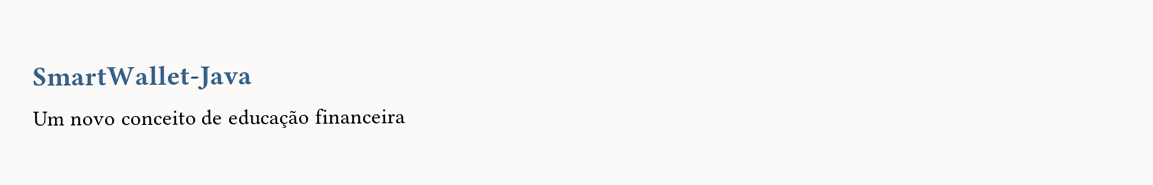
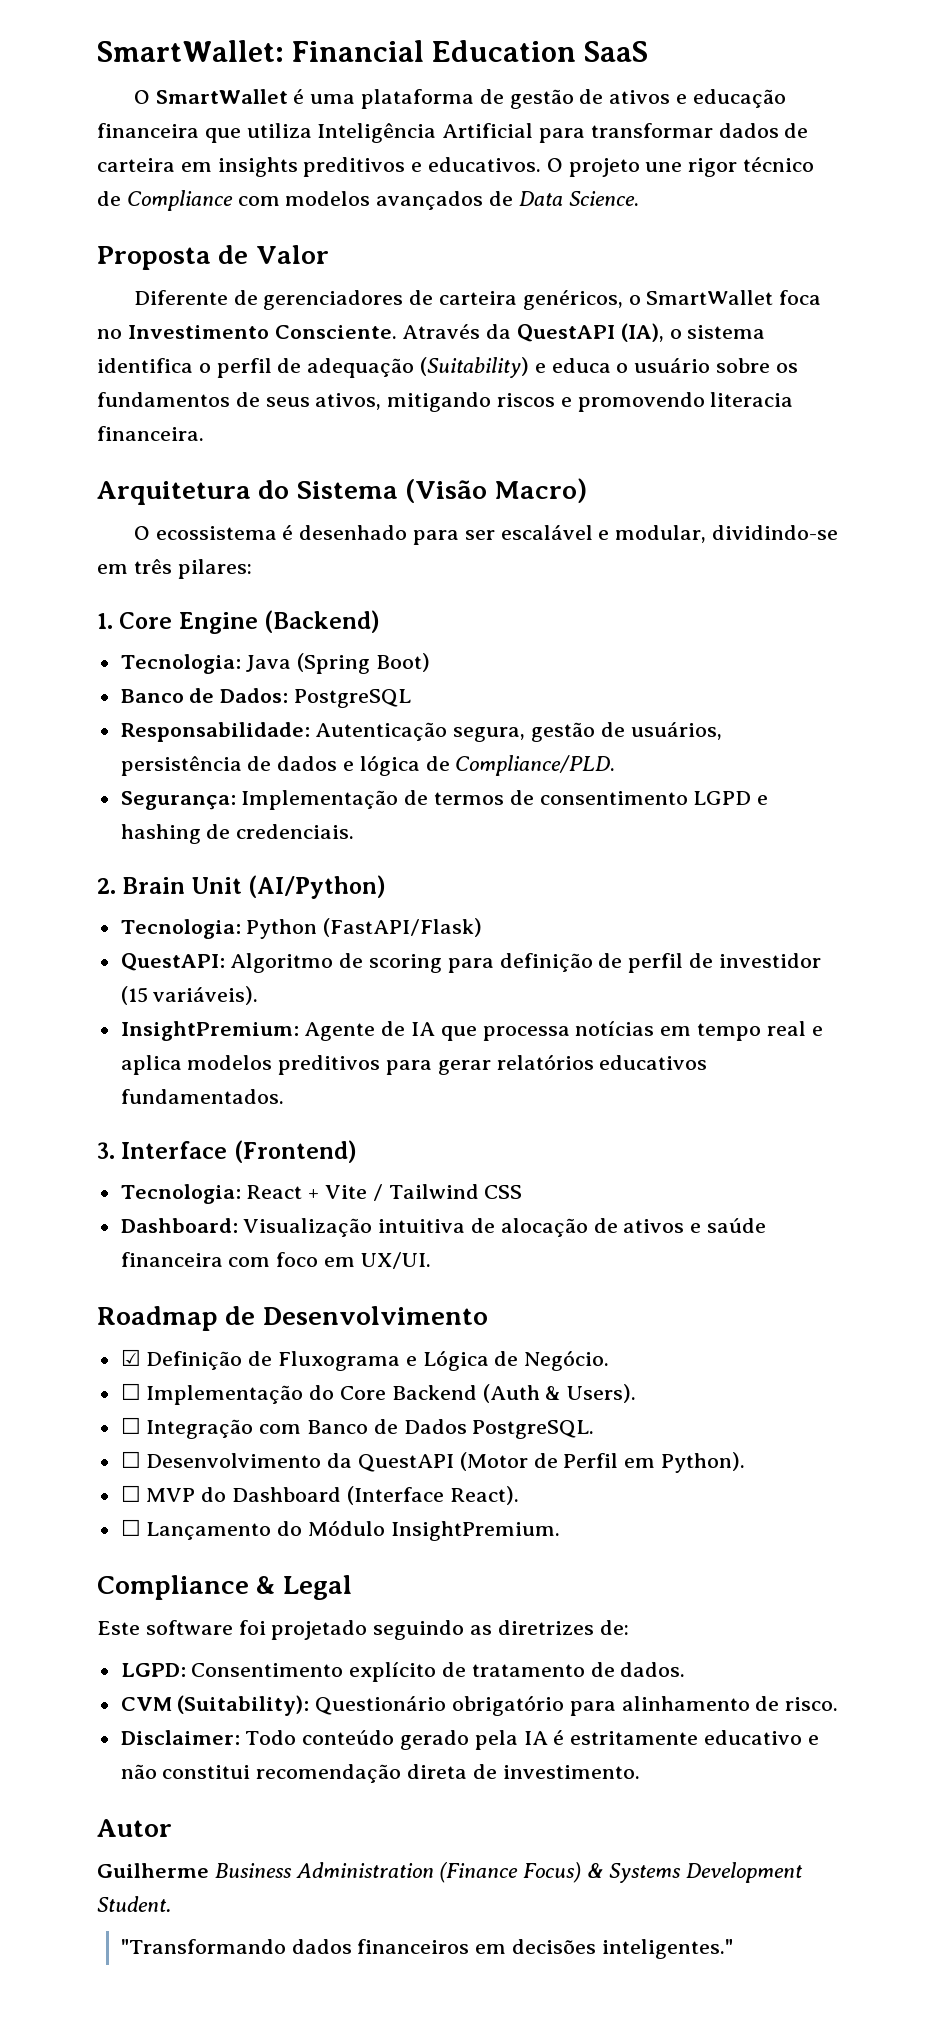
[32,65,252,91] [33,108,407,129] SmartWallet-Java // Um novo conceito de educação financeira -> [97,40,649,62] [133,89,786,109] [97,123,809,143] [97,157,815,177] [97,190,639,211] [97,245,329,270] [133,290,822,310] [97,323,766,342] [97,357,798,378] [97,392,794,412] [97,426,204,441] [97,478,588,505] [133,525,838,545] [97,559,252,579] [97,610,381,634] [120,653,431,674] [120,688,412,708] [120,722,722,742] [120,755,616,776] [120,790,769,810] [120,824,355,844] [97,875,387,899] [120,918,483,939] [120,953,821,973] [120,986,259,1005] [120,1021,823,1041] [120,1054,708,1075] [120,1089,284,1104] [97,1140,357,1163] [120,1184,523,1204] [120,1218,767,1237] [120,1252,431,1269] [97,1306,488,1331] [120,1349,610,1371] [120,1383,637,1405] [120,1417,595,1439] [120,1451,746,1473] [120,1485,519,1505] [120,1519,560,1541] [97,1575,352,1600] [97,1620,629,1640] [120,1662,686,1682] [120,1695,839,1716] [120,1730,819,1750] [120,1764,640,1783] [97,1819,172,1837] [97,1862,803,1883] [97,1896,171,1912] [120,1939,733,1959] SmartWallet: Financial Education SaaS // O SmartWallet é uma plataforma de gestão de ativos e educação financeira que utiliza Inteligência Artificial para transformar dados de carteira em insights preditivos e educativos. O projeto une rigor técnico de Compliance com modelos avançados de Data Science. // Proposta de Valor // Diferente de gerenciadores de carteira genéricos, o SmartWallet foca no Investimento Consciente. Através da QuestAPI (IA), o sistema identifica o perfil de adequação (Suitability) e educa o usuário sobre os fundamentos de seus ativos, mitigando riscos e promovendo literacia financeira. // Arquitetura do Sistema (Visão Macro) // O ecossistema é desenhado para ser escalável e modular, dividindo-se em três pilares: // 1. Core Engine (Backend) // Tecnologia: Java (Spring Boot) // Banco de Dados: PostgreSQL // Responsabilidade: Autenticação segura, gestão de usuários, persistência de dados e lógica de Compliance/PLD. // Segurança: Implementação de termos de consentimento LGPD e hashing de credenciais. // 2. Brain Unit (AI/Python) // Tecnologia: Python (FastAPI/Flask) // QuestAPI: Algoritmo de scoring para definição de perfil de investidor (15 variáveis). // InsightPremium: Agente de IA que processa notícias em tempo real e aplica modelos preditivos para gerar relatórios educativos fundamentados. // 3. Interface (Frontend) // Tecnologia: React + Vite / Tailwind CSS // Dashboard: Visualização intuitiva de alocação de ativos e saúde financeira com foco em UX/UI. // Roadmap de Desenvolvimento // ☑ Definição de Fluxograma e Lógica de Negócio. // ☐ Implementação do Core Backend (Auth & Users). // ☐ Integração com Banco de Dados PostgreSQL. // ☐ Desenvolvimento da QuestAPI (Motor de Perfil em Python). // ☐ MVP do Dashboard (Interface React). // ☐ Lançamento do Módulo InsightPremium. // Compliance & Legal // Este software foi projetado seguindo as diretrizes de: // LGPD: Consentimento explícito de tratamento de dados. // CVM (Suitability): Questionário obrigatório para alinhamento de risco. // Disclaimer: Todo conteúdo gerado pela IA é estritamente educativo e não constitui recomendação direta de investimento. // Autor // Guilherme Business Administration (Finance Focus) & Systems Development Student. // "Transformando dados financeiros em decisões inteligentes."

